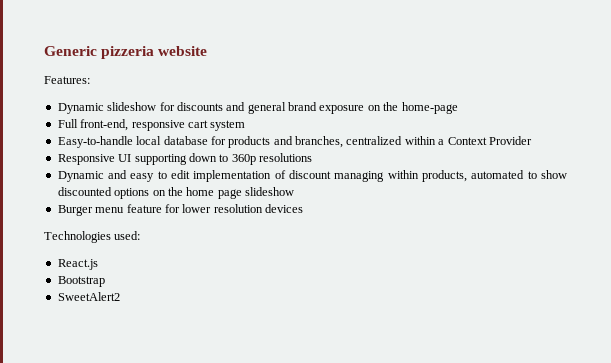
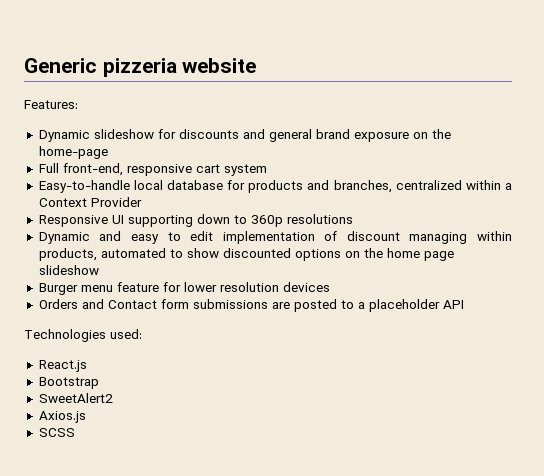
(303, 208) none -> [38,299,464,312] // Orders and Contact form submissions are posted to a placeholder API
(120, 296) none -> [38,411,86,423] [38,428,75,437] // Axios.js // SCSS

